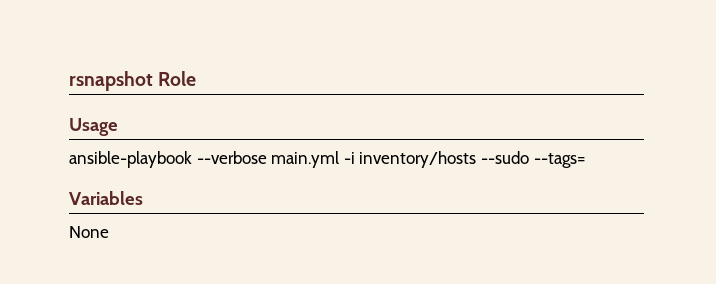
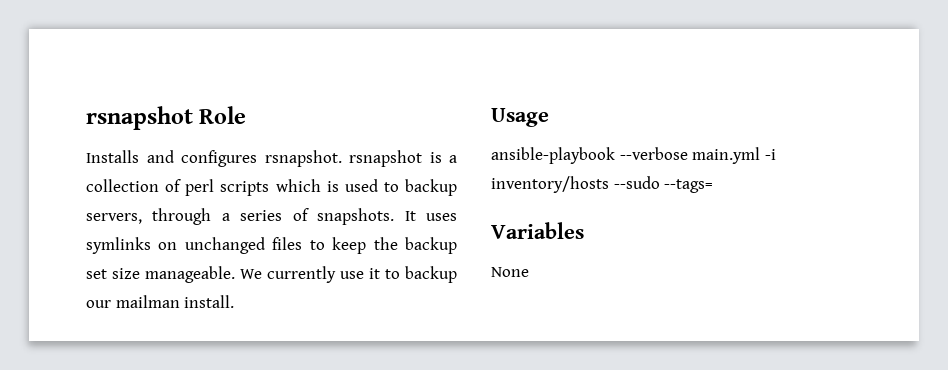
(197, 78) none -> [86,150,457,167] [86,179,457,196] [86,208,457,225] [86,237,457,254] [86,266,457,283] [86,295,235,308] // Installs and configures rsnapshot. rsnapshot is a collection of perl scripts which is used to backup servers, through a series of snapshots. It uses symlinks on unchanged files to keep the backup set size manageable. We currently use it to backup our mailman install.

